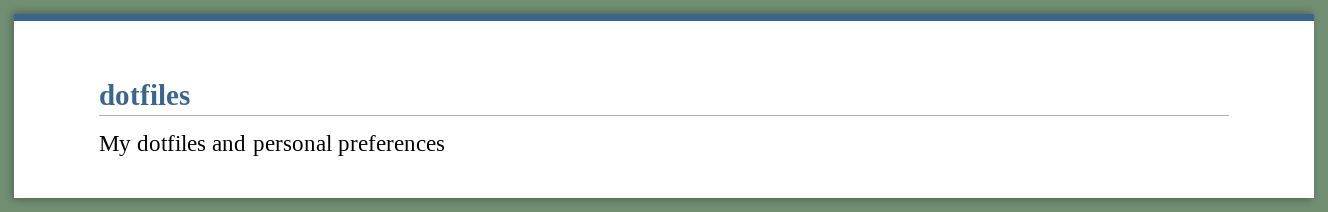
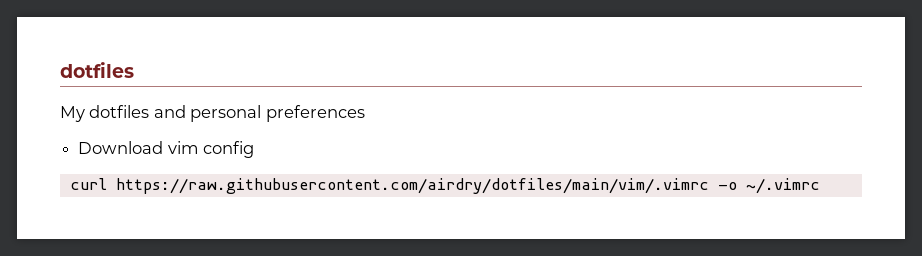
(445, 145) none -> [78,141,255,158] [69,178,820,194] // Download vim config // curl https://raw.githubusercontent.com/airdry/dotfiles/main/vim/.vimrc -o ~/.vimrc

